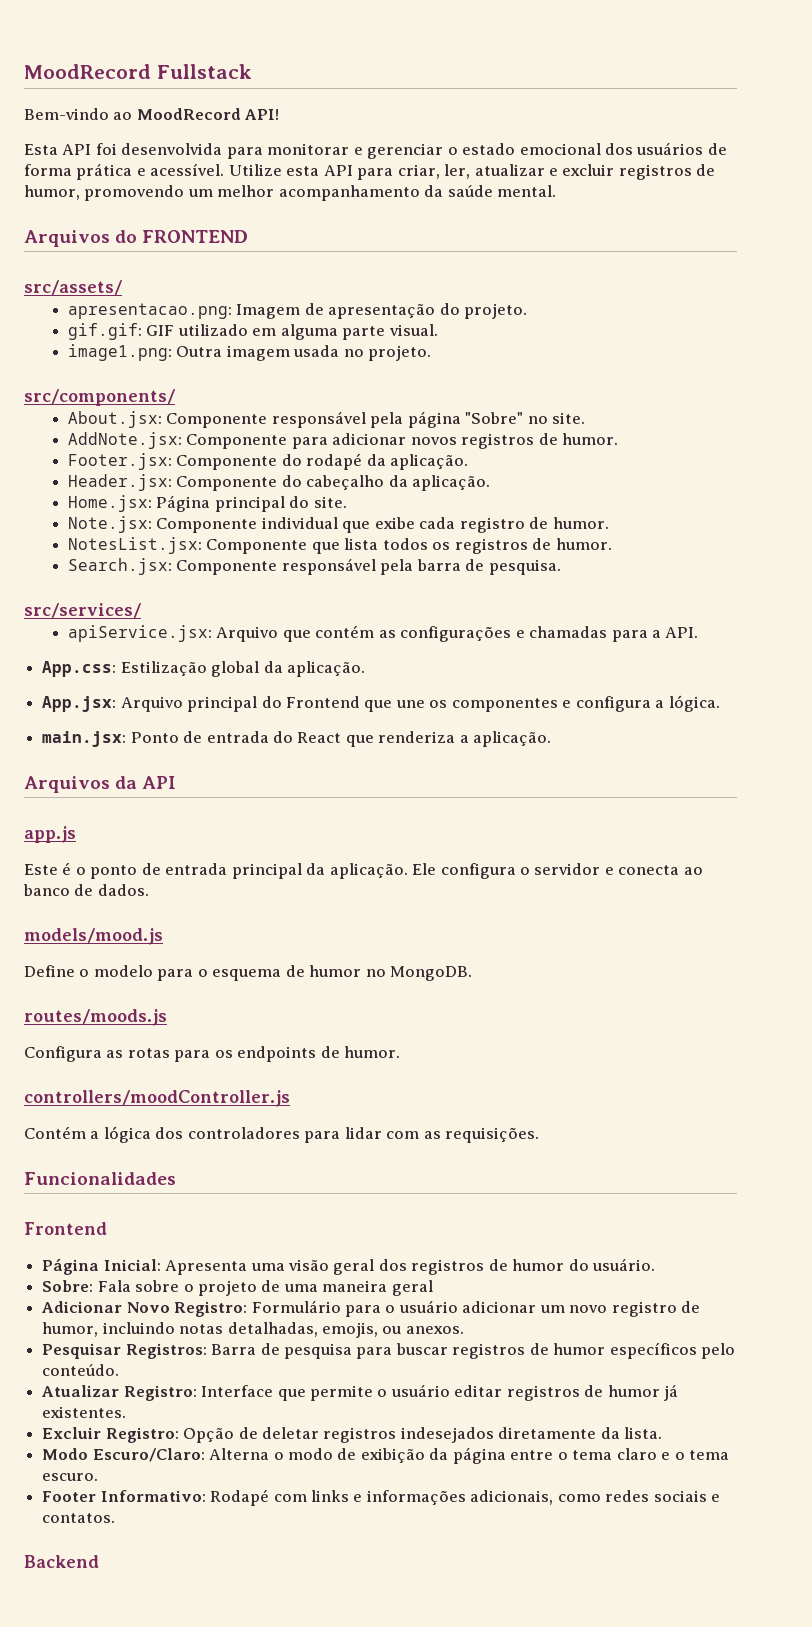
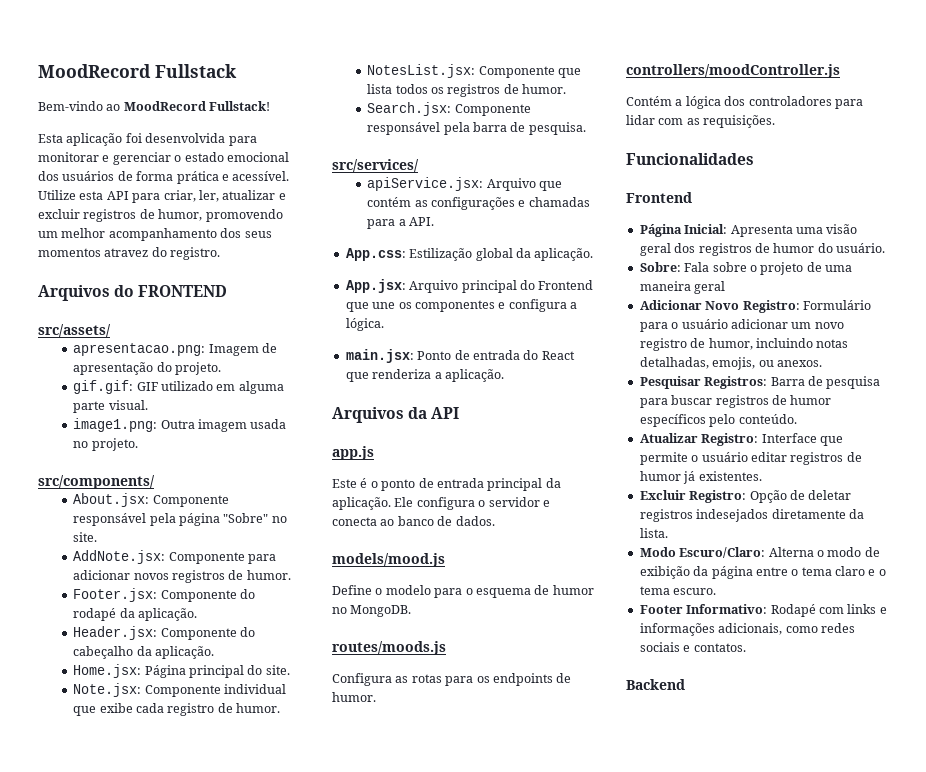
[245,109,280,120] API! -> [209,101,271,111] Fullstack!
[62,144,92,155] API -> [66,133,123,146] aplicação
[424,185,557,197] da saúde mental. -> [220,228,272,238] [38,247,221,260] dos seus momentos atravez do registro.

